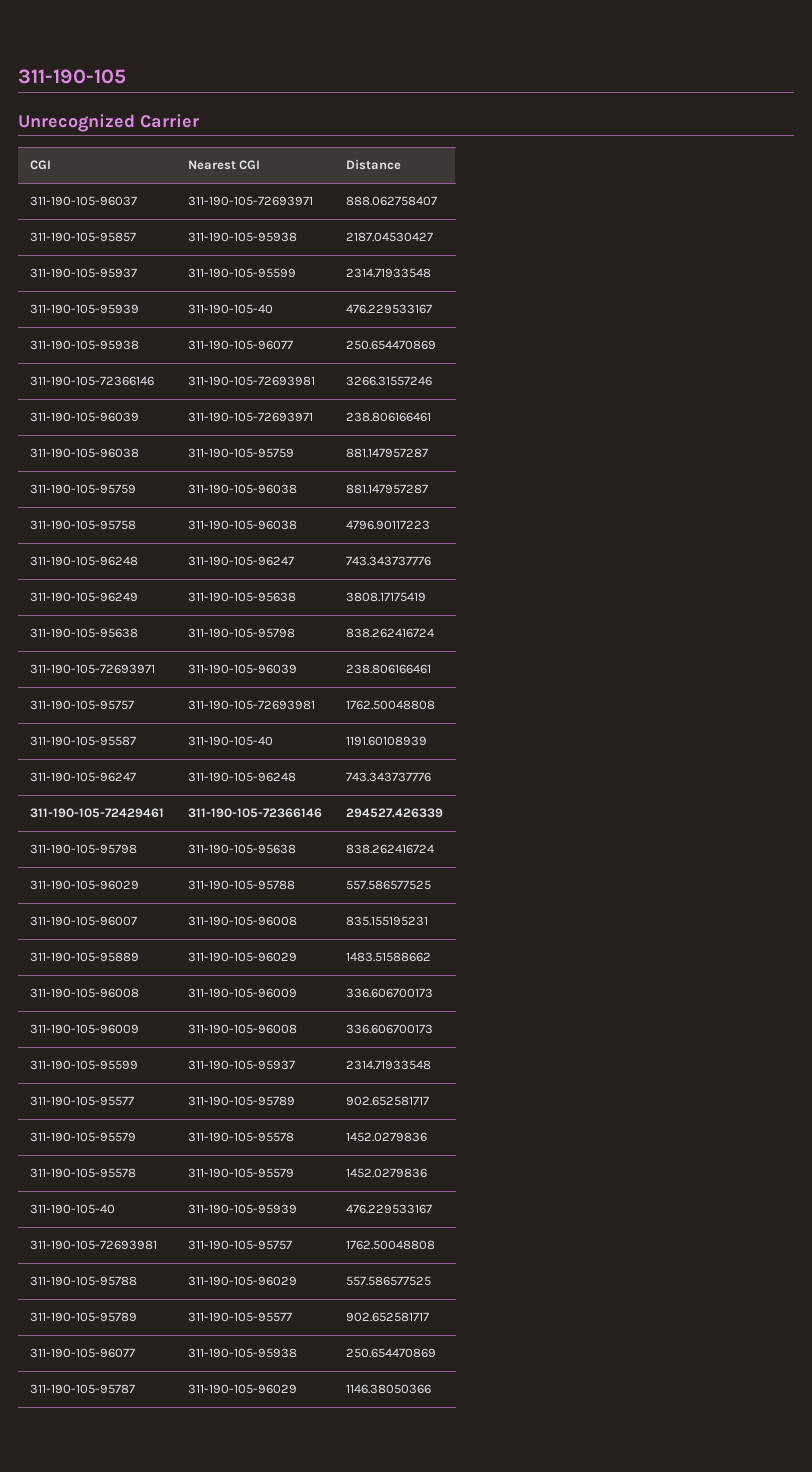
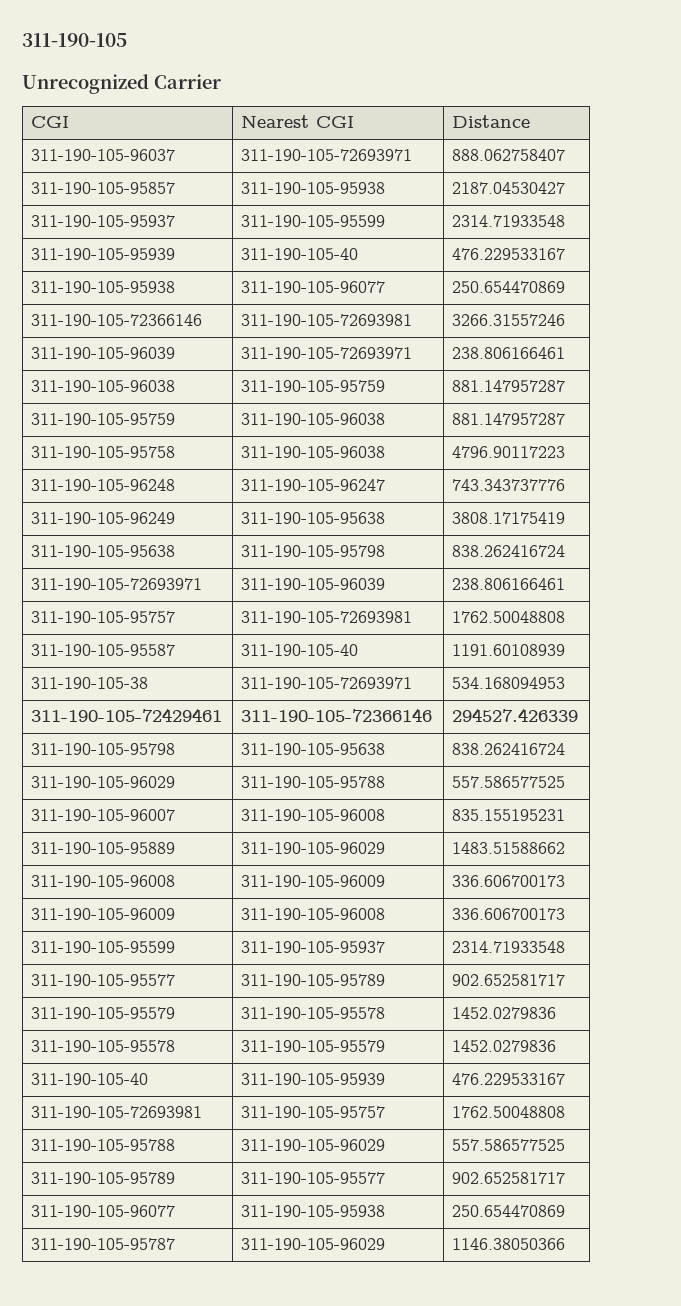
[29,772,136,782] [187,772,296,782] [345,772,431,782] 311-190-105-96247 | 311-190-105-96248 | 743.343737776 -> [31,677,149,689] [241,677,413,689] [452,677,566,689] 311-190-105-38 | 311-190-105-72693971 | 534.168094953

